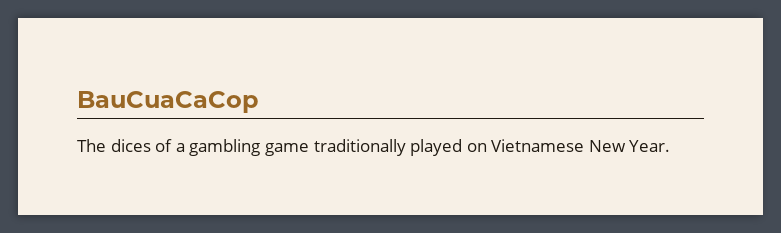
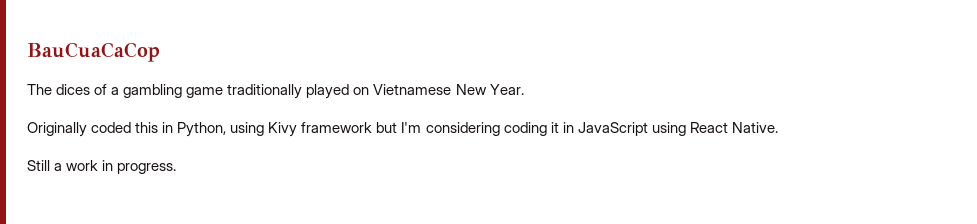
(671, 146) none -> [27,122,778,137] [27,160,177,174] // Originally coded this in Python, using Kivy framework but I'm considering coding it in JavaScript using React Native. // Still a work in progress.

